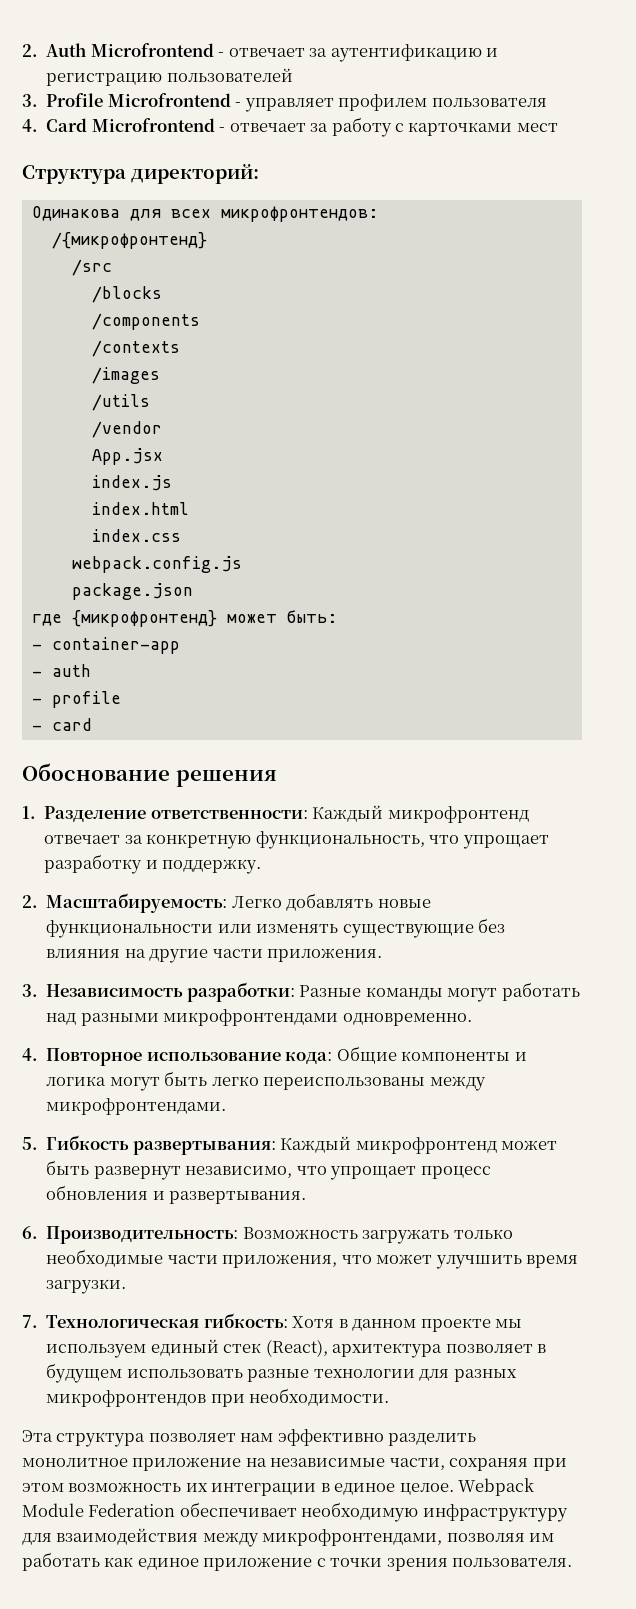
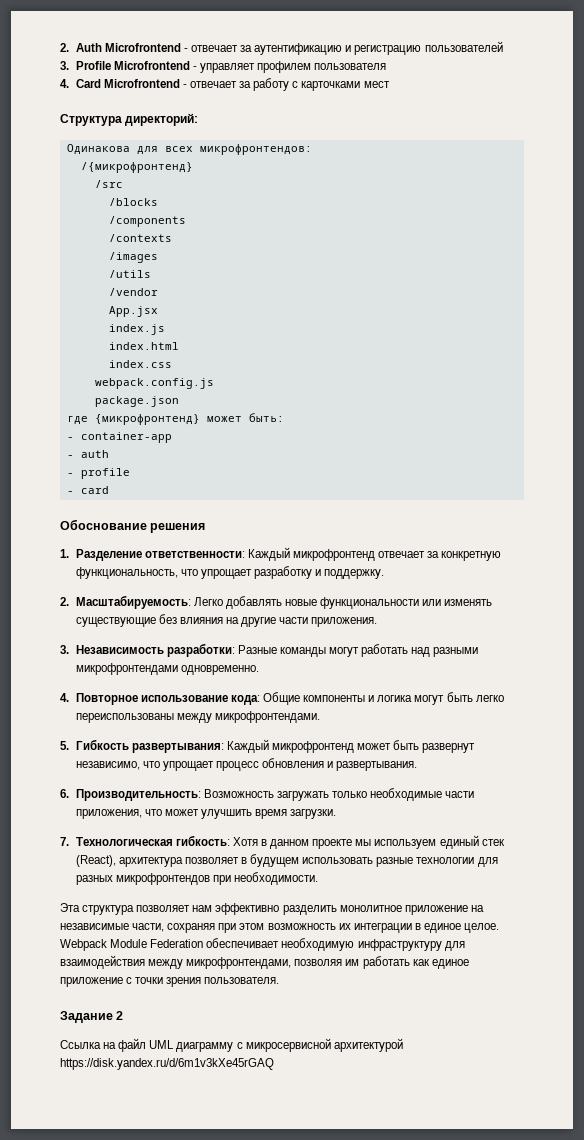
(573, 1562) none -> [60,1011,124,1023] [60,1038,403,1052] [60,1058,274,1070] // Задание 2 // Ссылка на файл UML диаграмму с микросервисной архитектурой https://disk.yandex.ru/d/6m1v3kXe45rGAQ

